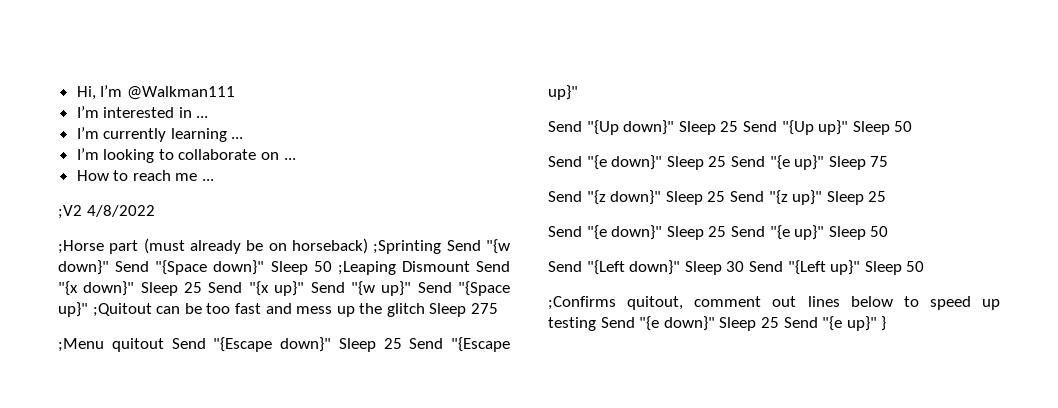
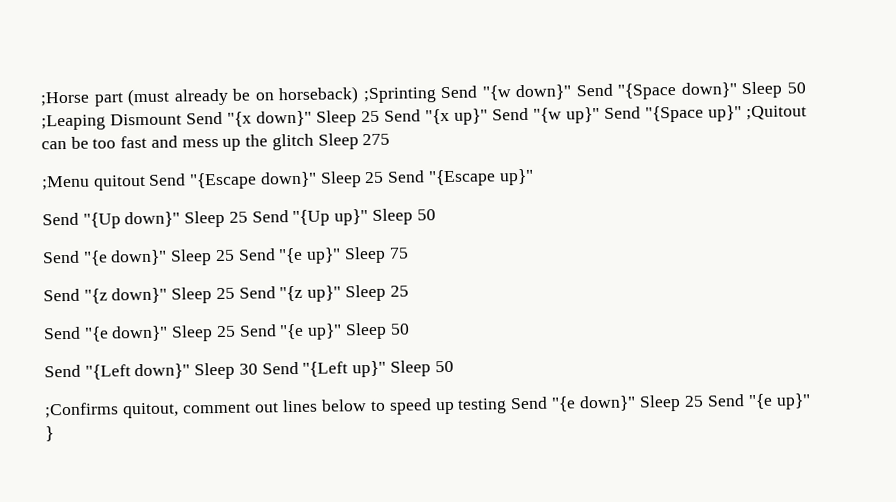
[76,85,235,100] [76,106,209,118] [76,127,244,142] [76,148,296,163] [76,170,215,181] [58,205,155,219] Hi, I’m @Walkman111 // I’m interested in ... // I’m currently learning ... // I’m looking to collaborate on ... // How to reach me ... // ;V2 4/8/2022 // -> (40, 99) none

